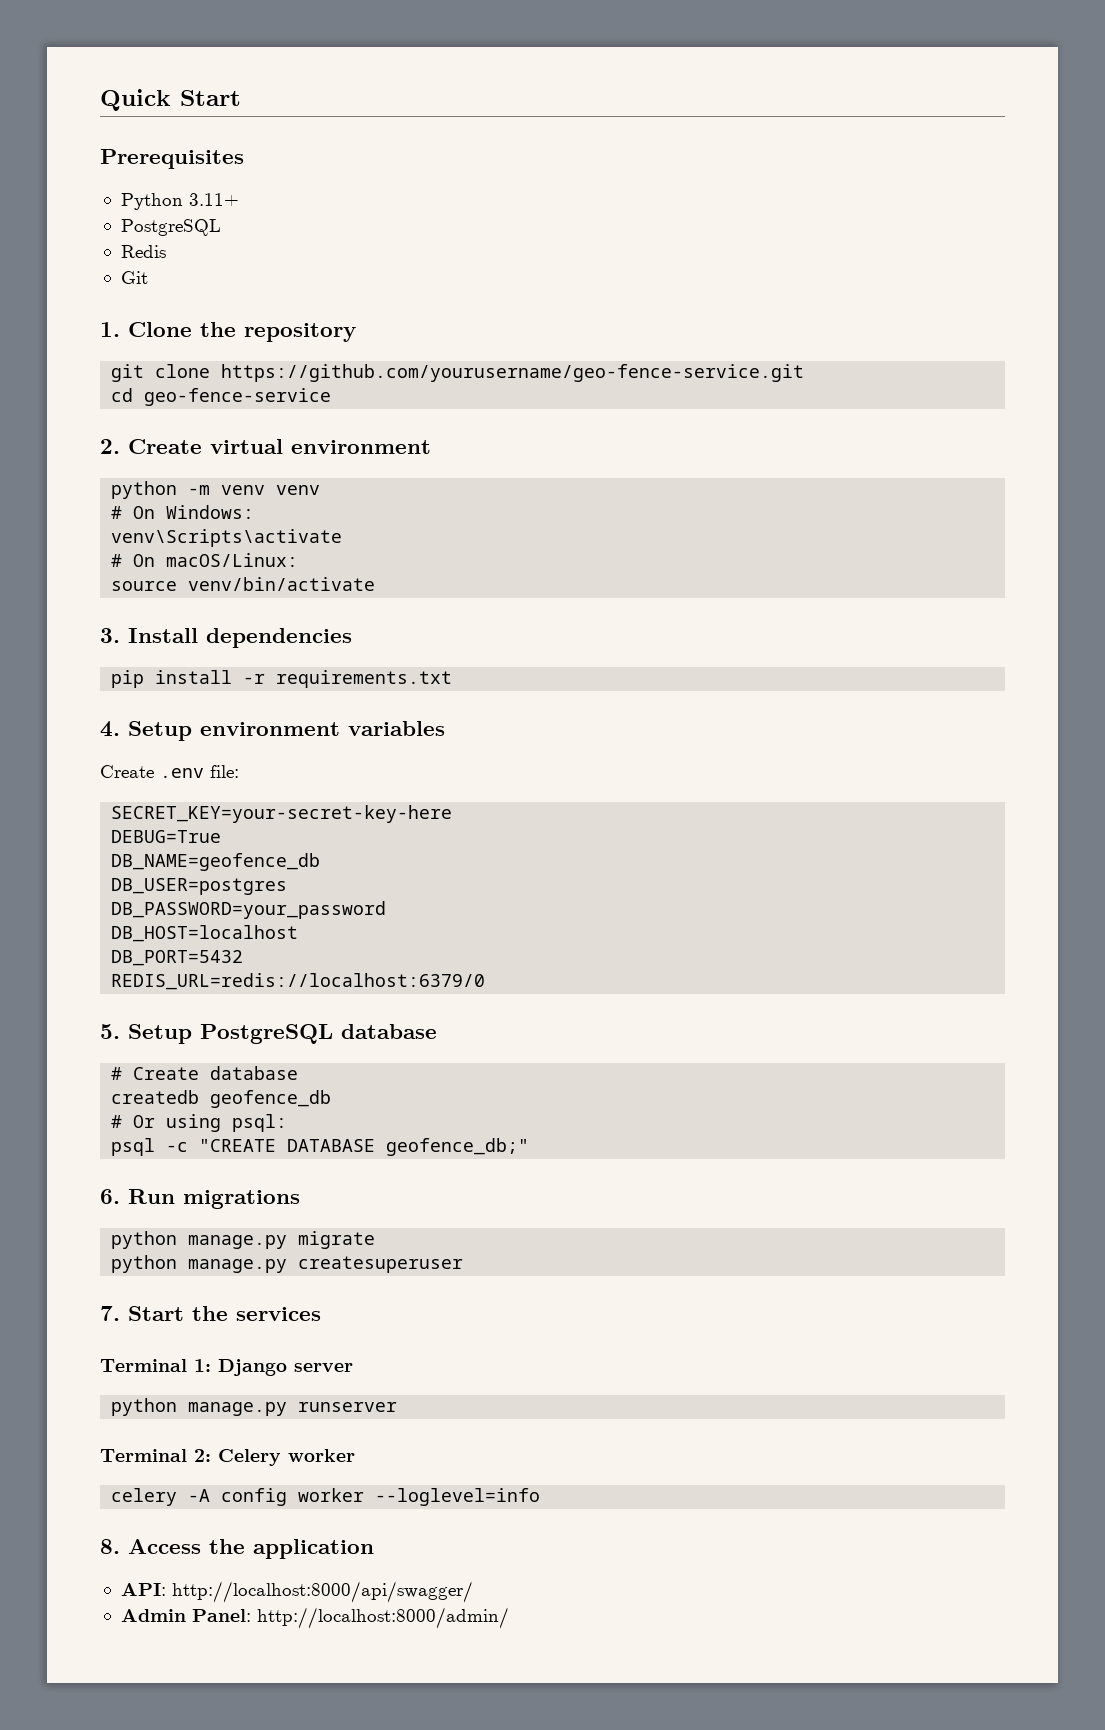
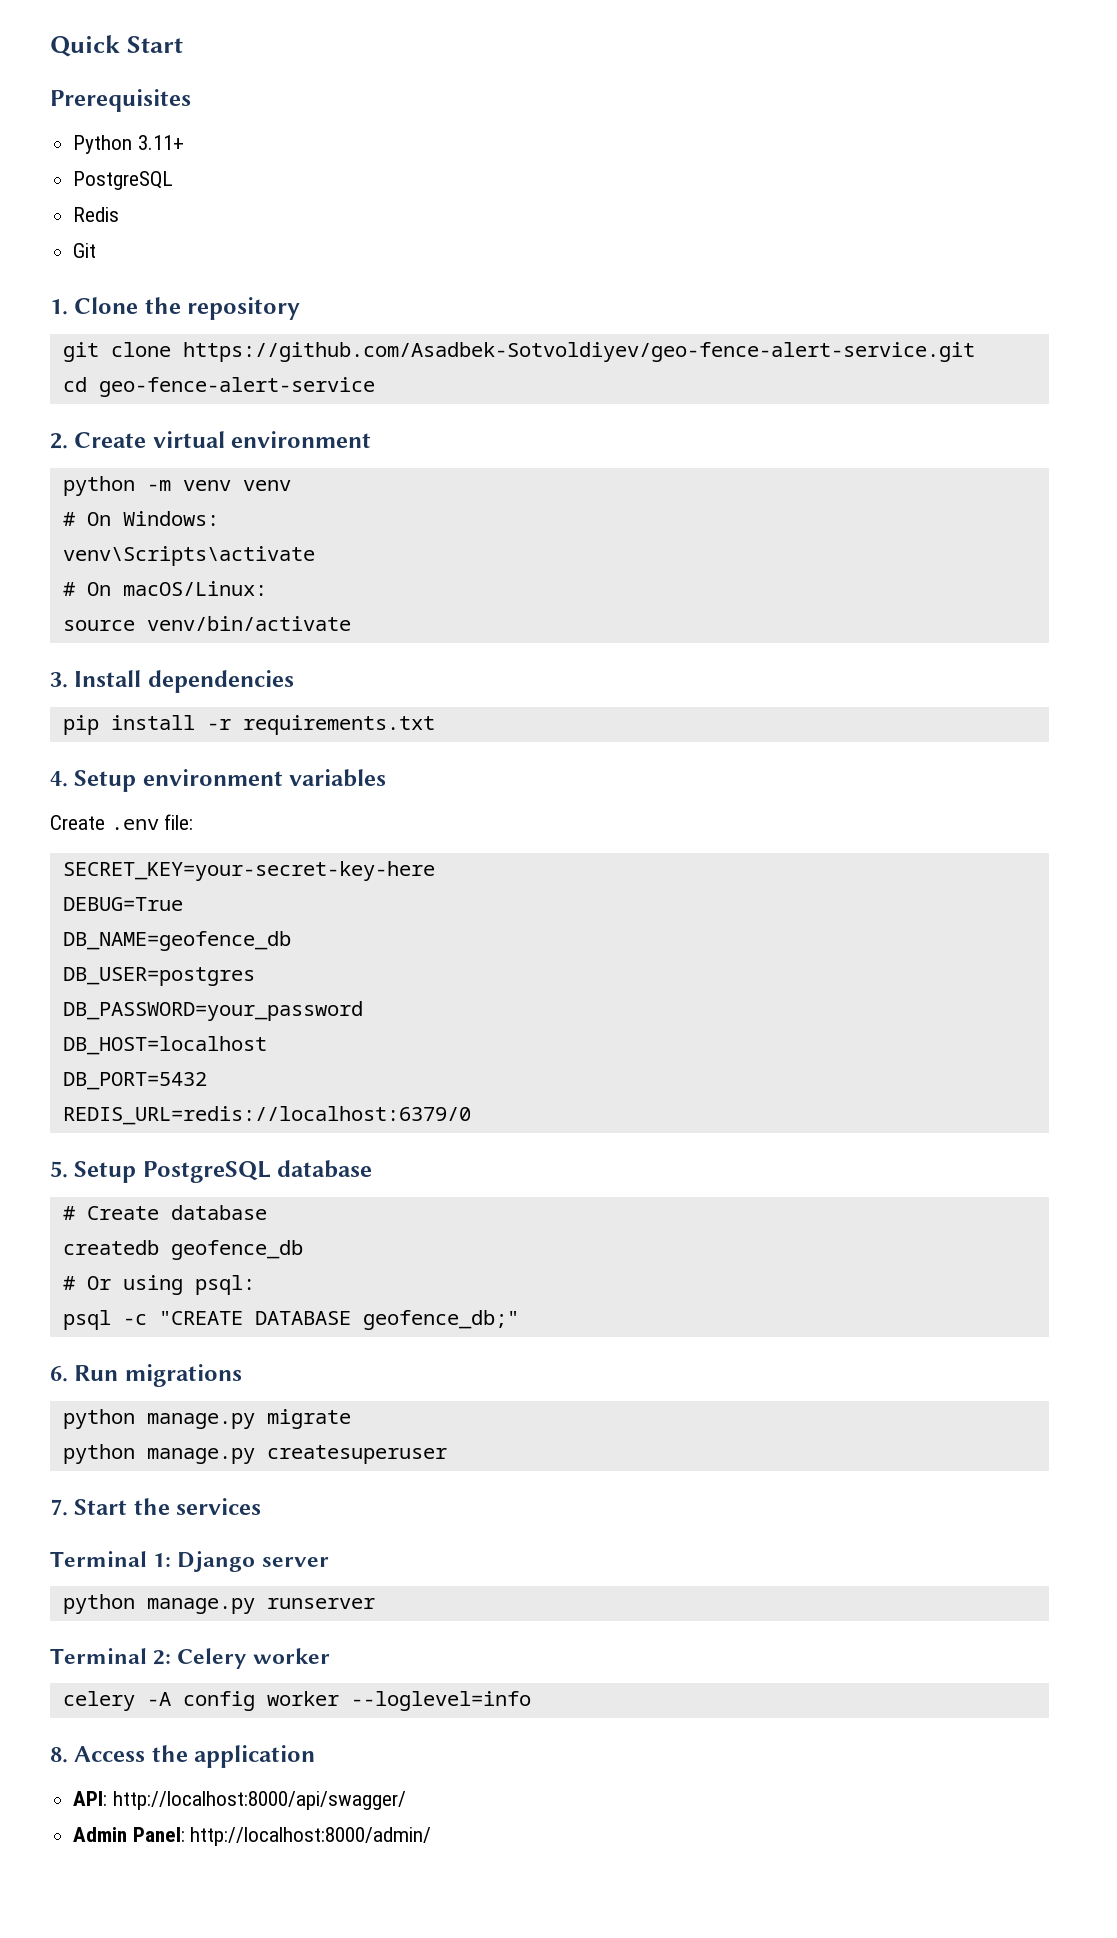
[221,364,805,382] https://github.com/yourusername/geo-fence-service.git -> [182,342,975,362] https://github.com/Asadbek-Sotvoldiyev/geo-fence-alert-service.git
[144,388,332,406] geo-fence-service -> [98,377,375,397] geo-fence-alert-service

